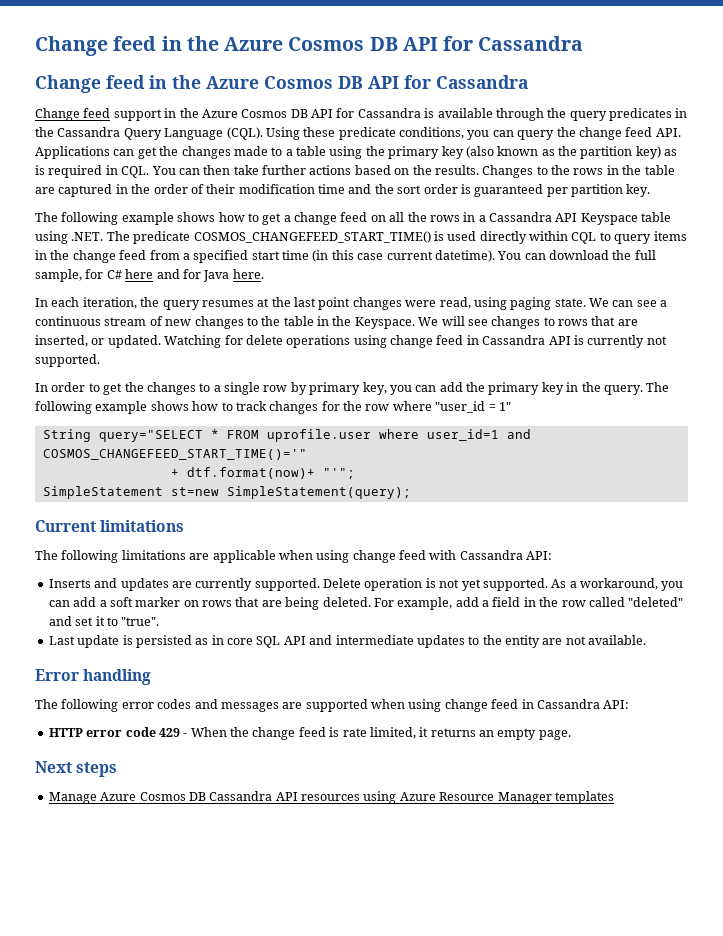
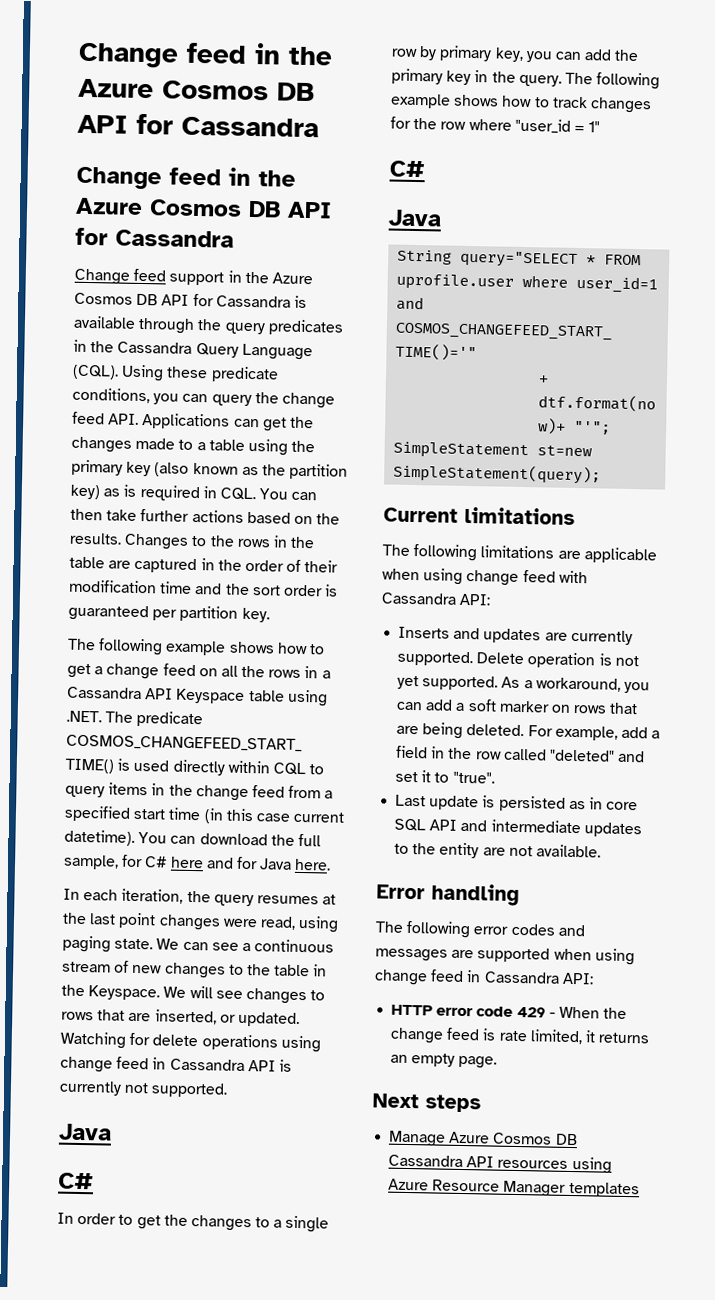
(100, 360) none -> [58,1123,112,1141] [58,1172,94,1190] // Java // C#
(511, 406) none -> [389,160,425,178] [388,209,442,227] // C# // Java

